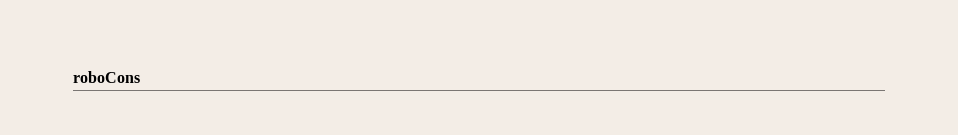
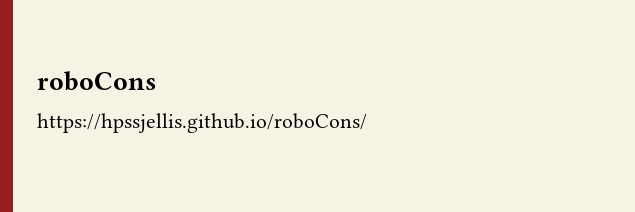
(140, 77) none -> [37,113,367,133] // https://hpssjellis.github.io/roboCons/

